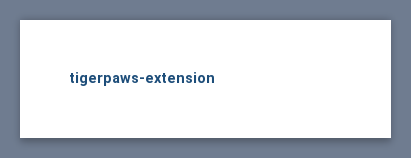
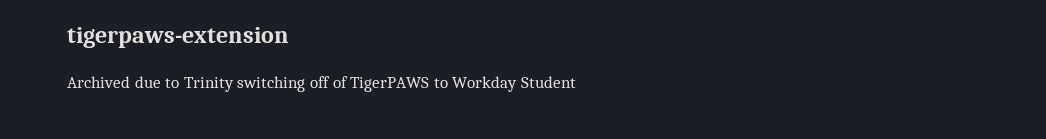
(215, 79) none -> [67,76,576,92] // Archived due to Trinity switching off of TigerPAWS to Workday Student

